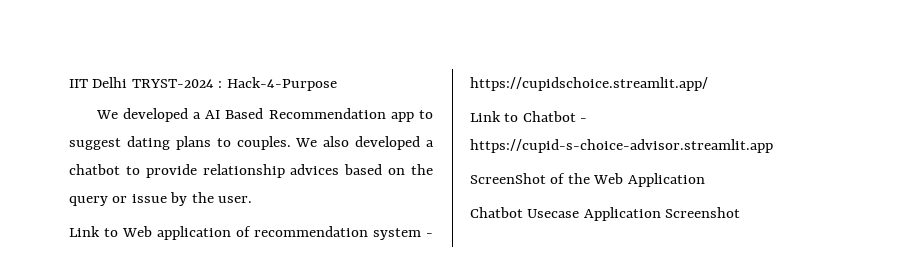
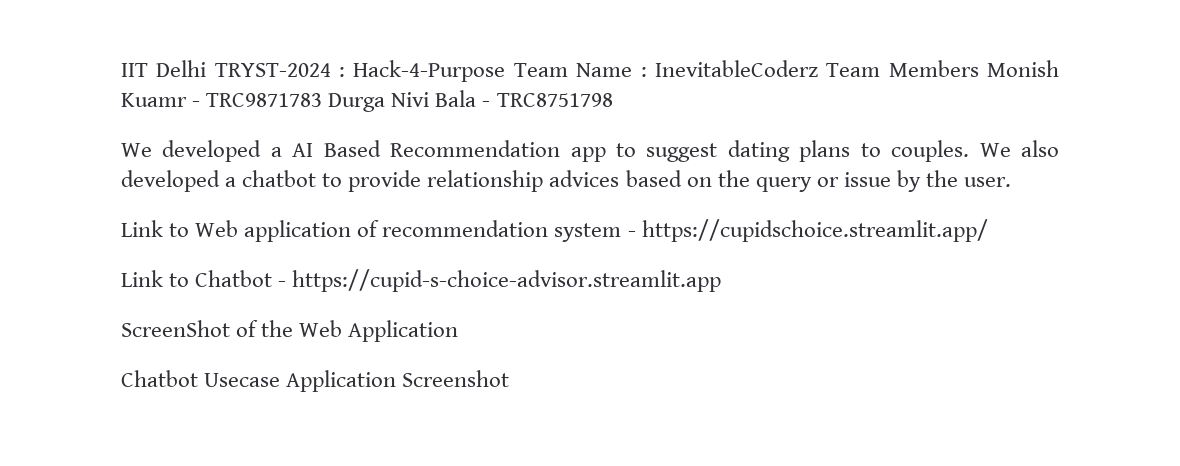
(337, 84) none -> [513,60,1059,77] [121,90,613,112] Team Name : InevitableCoderz Team Members Monish Kuamr - TRC9871783 Durga Nivi Bala - TRC8751798

